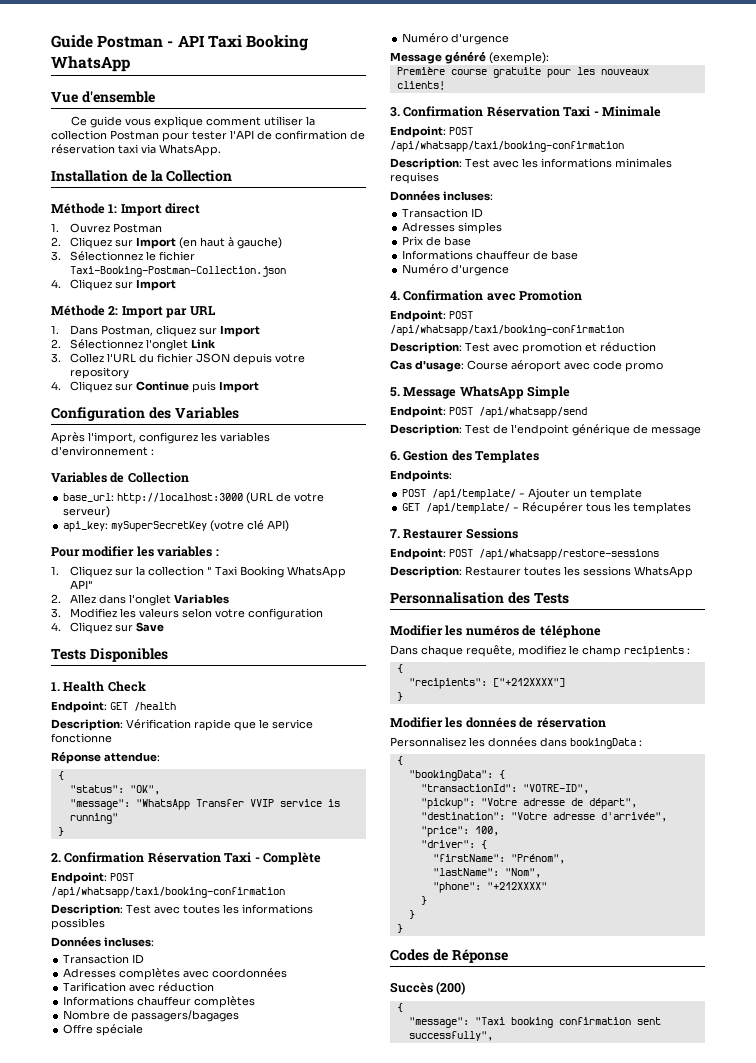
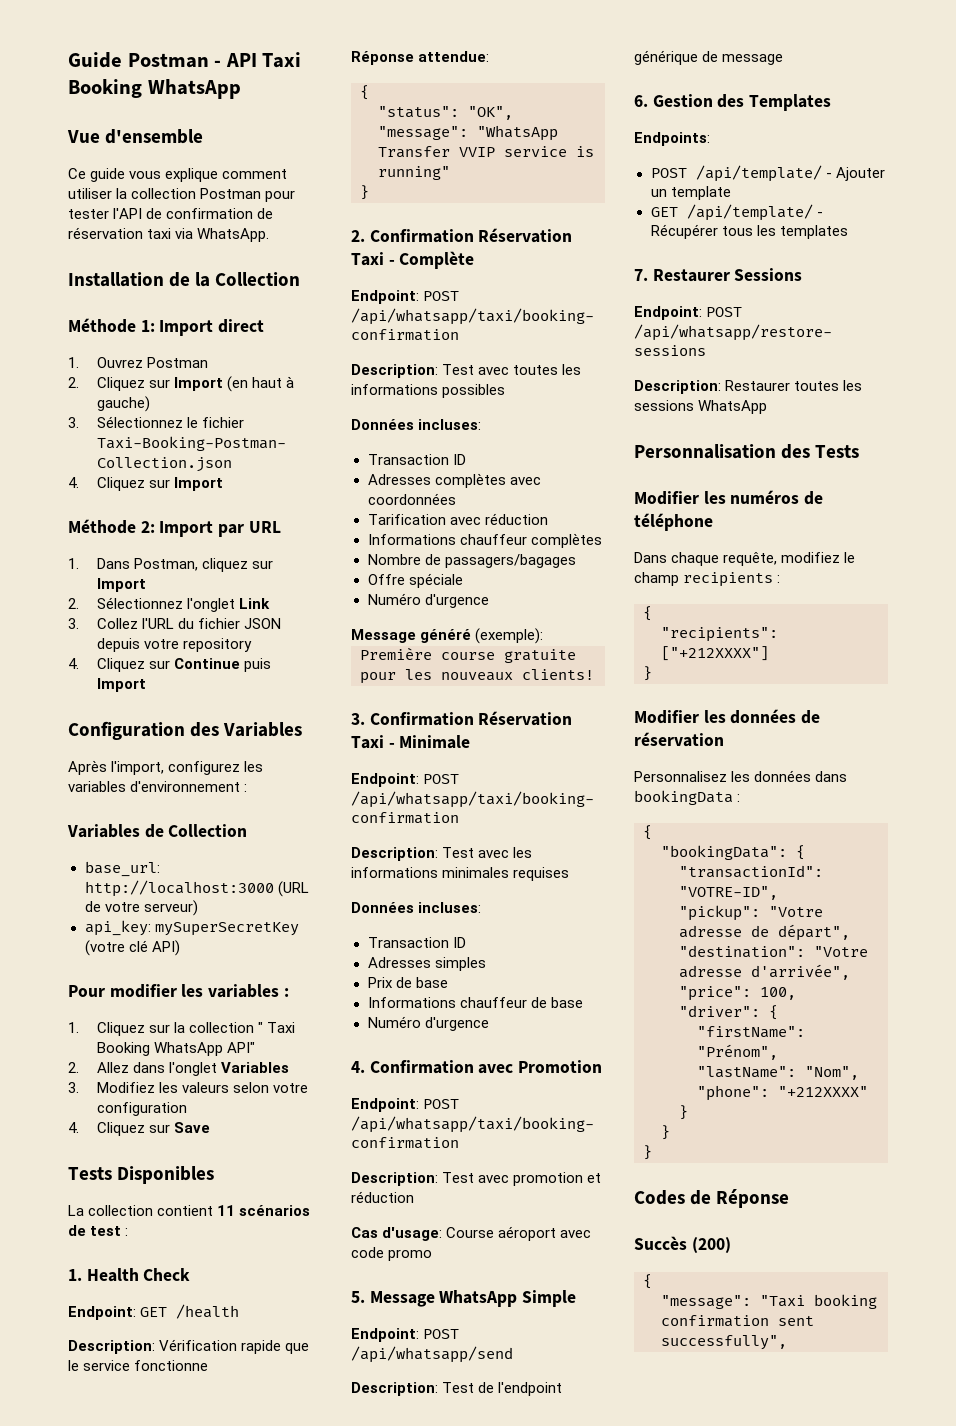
(168, 655) none -> [68,1205,311,1216] [68,1225,129,1236] // La collection contient 11 scénarios de test :

